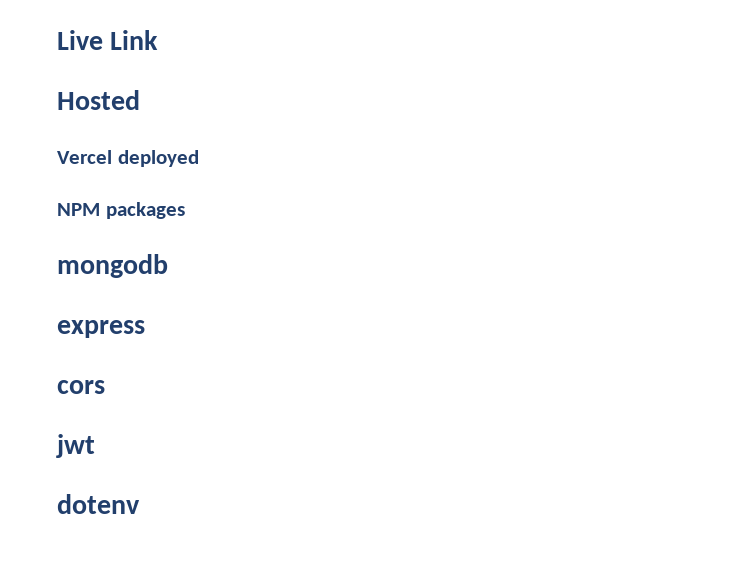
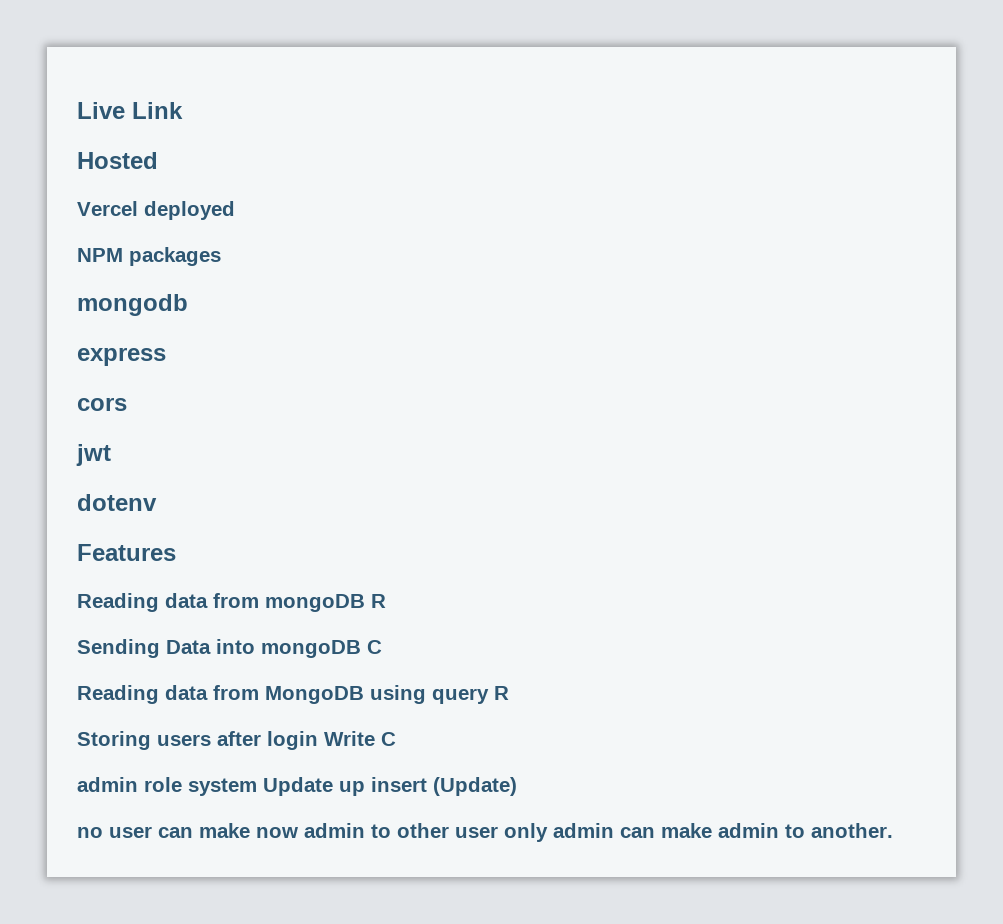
(140, 504) none -> [77,544,176,561] [77,593,386,612] [77,639,382,658] [77,685,509,704] [77,731,396,750] [77,777,517,796] [77,823,893,842] // Features // Reading data from mongoDB R // Sending Data into mongoDB C // Reading data from MongoDB using query R // Storing users after login Write C // admin role system Update up insert (Update) // no user can make now admin to other user only admin can make admin to another.

